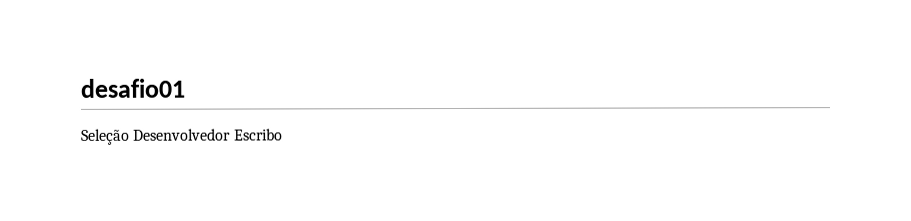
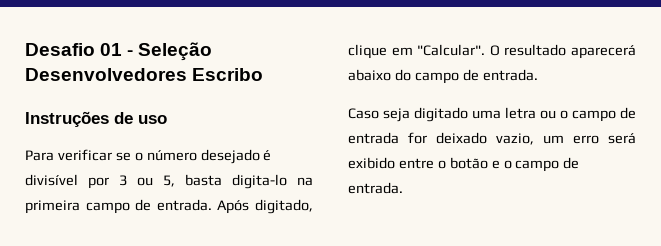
[80,78,185,98] [81,128,283,145] desafio01 // Seleção Desenvolvedor Escribo -> [25,42,213,61] [25,68,264,81] [25,111,167,127] [25,149,272,164] [25,174,313,189] [25,199,313,214] [348,44,636,59] [348,69,538,84] [348,107,636,122] [348,132,636,145] [348,157,580,172] [348,182,403,194] Desafio 01 - Seleção Desenvolvedores Escribo // Instruções de uso // Para verificar se o número desejado é divisível por 3 ou 5, basta digita-lo na primeira campo de entrada. Após digitado, clique em "Calcular". O resultado aparecerá abaixo do campo de entrada. // Caso seja digitado uma letra ou o campo de entrada for deixado vazio, um erro será exibido entre o botão e o campo de entrada.

